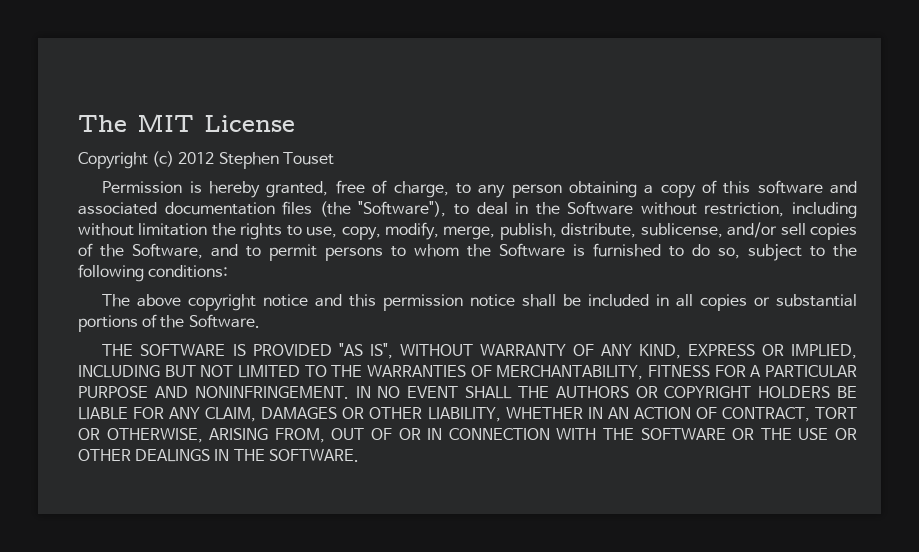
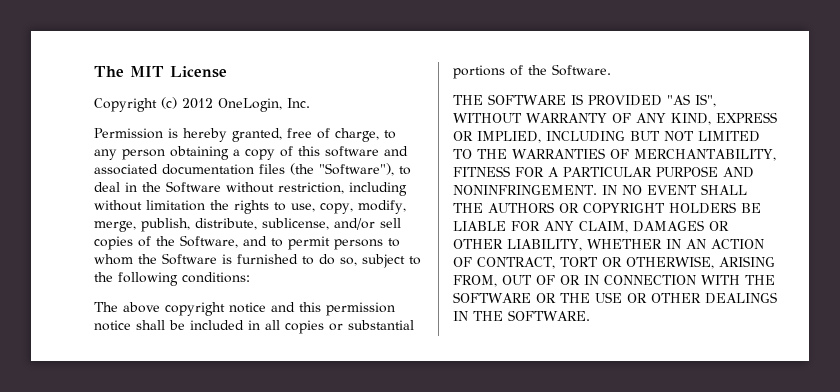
[218,152,334,169] Stephen Touset -> [218,98,310,112] OneLogin, Inc.

